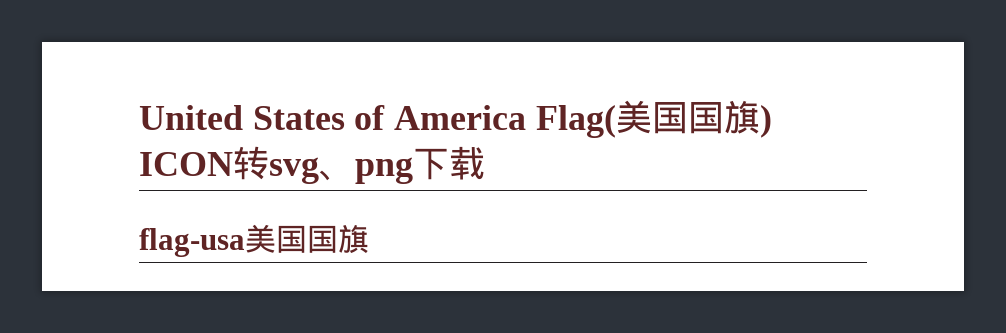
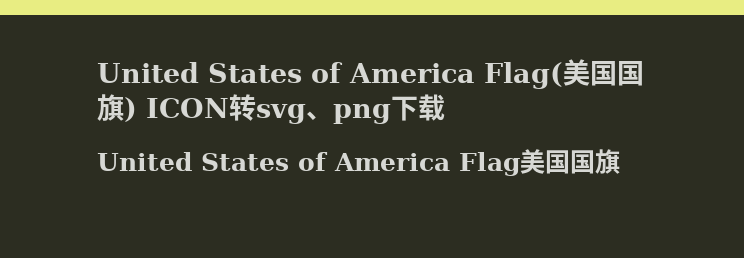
[139,228,245,257] flag-usa -> [97,152,520,176] United States of America Flag

